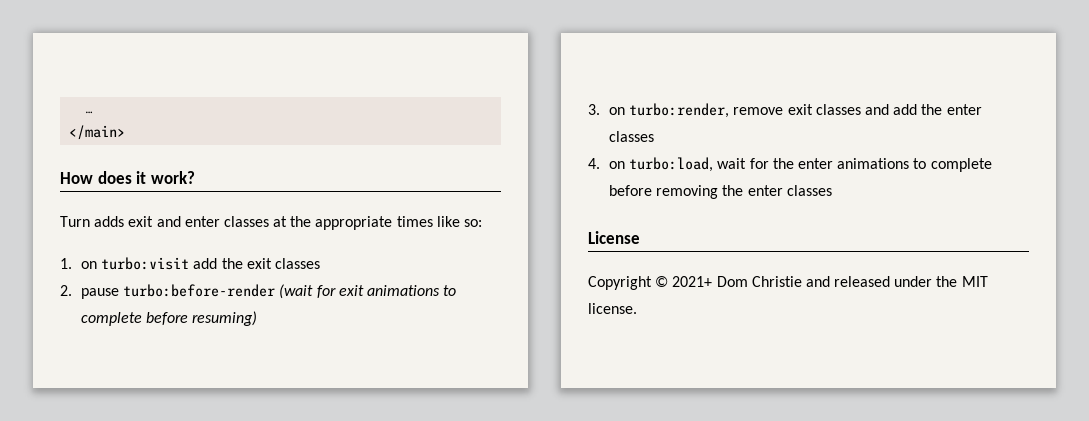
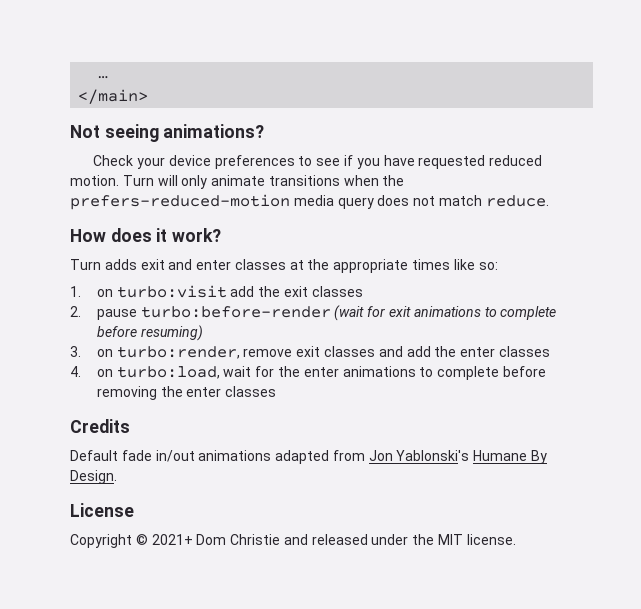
(126, 132) none -> [70,124,265,142] [93,155,543,169] [70,175,405,189] [70,194,549,210] // Not seeing animations? // Check your device preferences to see if you have requested reduced motion. Turn will only animate transitions when the prefers-reduced-motion media query does not match reduce.
(832, 190) none -> [70,419,130,433] [70,450,548,464] [70,470,117,484] // Credits // Default fade in/out animations adapted from Jon Yablonski's Humane By Design.

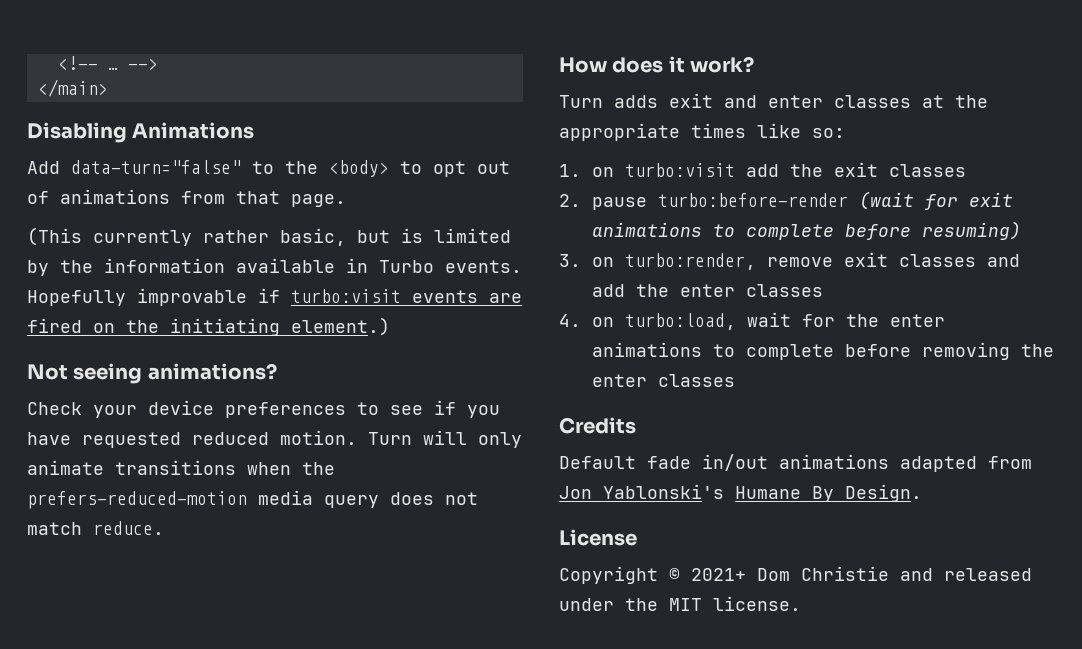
(98, 77) none -> [57,56,98,70] <!--
(109, 77) none -> [127,58,158,70] -->
(149, 96) none -> [27,122,255,143] [27,160,510,177] [27,189,346,207] [27,227,511,246] [27,258,522,276] [27,288,522,306] [27,317,390,336] // Disabling Animations // Add data-turn="false" to the <body> to opt out of animations from that page. // (This currently rather basic, but is limited by the information available in Turbo events. Hopefully improvable if turbo:visit events are fired on the initiating element.)

